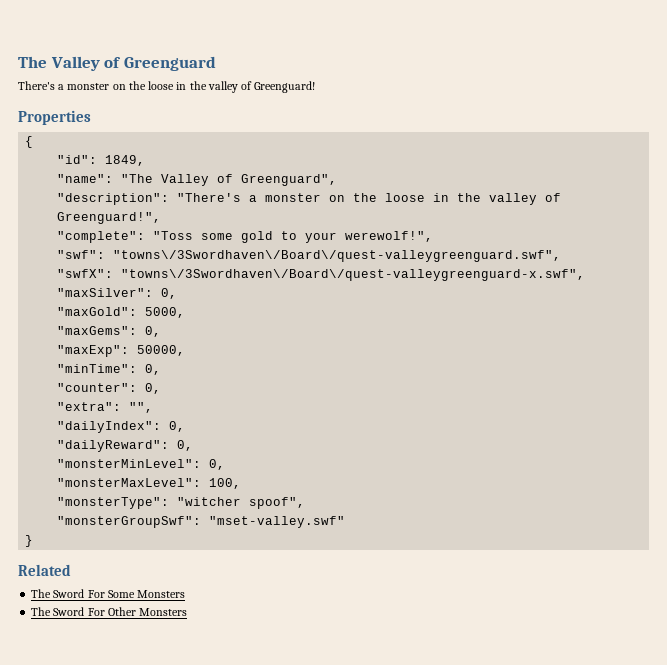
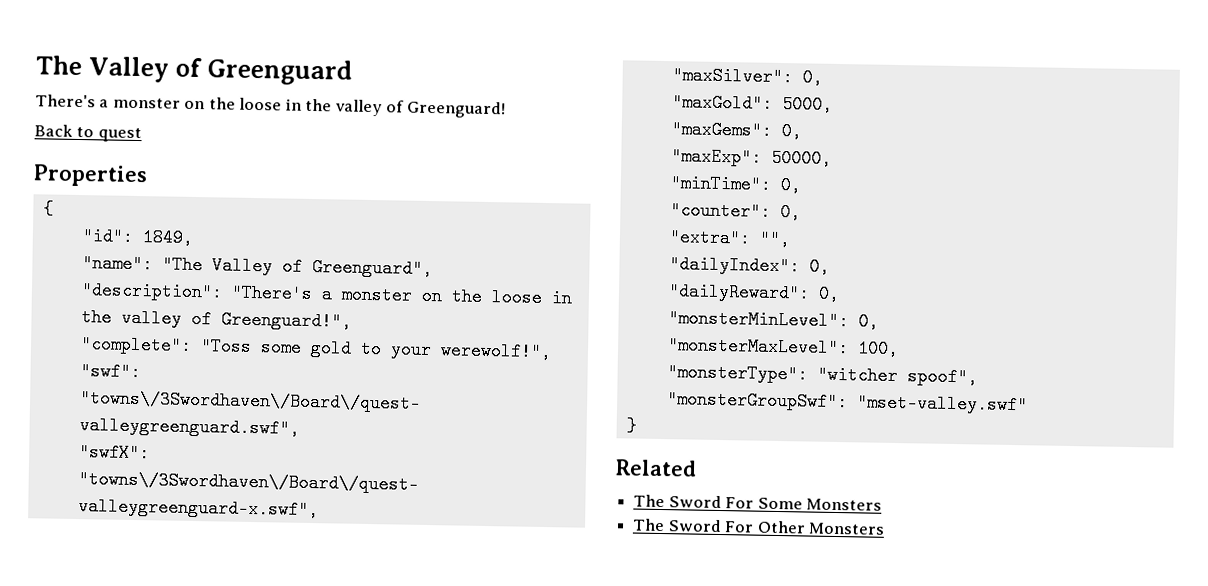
(316, 87) none -> [34,124,142,143] // Back to quest

